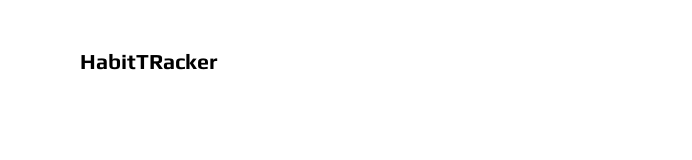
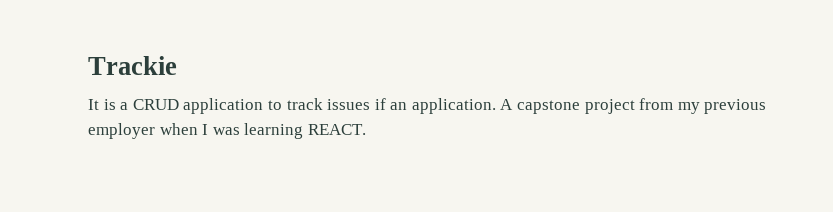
[80,53,218,70] HabitTRacker -> [88,56,177,75] [88,98,767,114] [88,123,366,139] Trackie // It is a CRUD application to track issues if an application. A capstone project from my previous employer when I was learning REACT.

